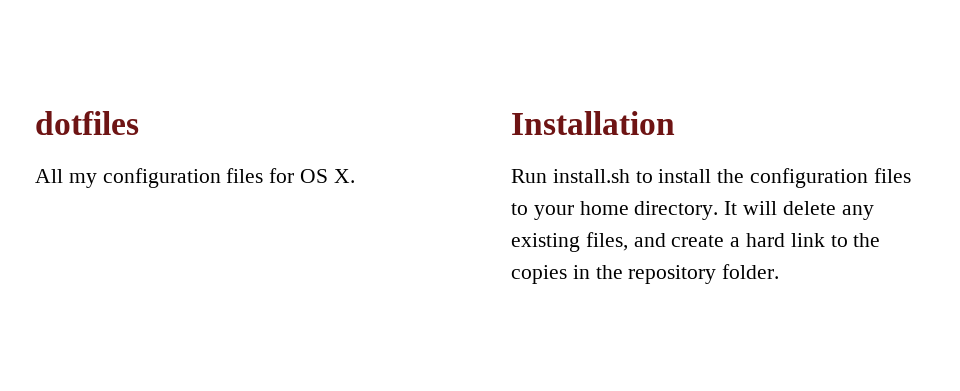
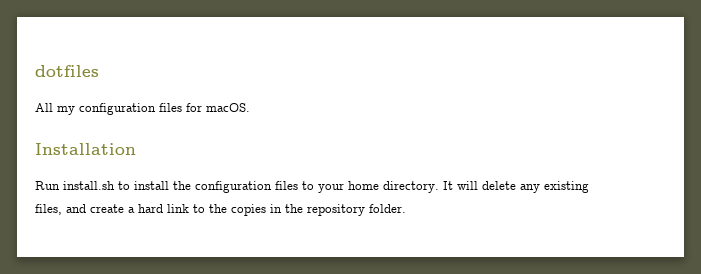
[300,169,355,183] OS X. -> [206,103,250,112] macOS.

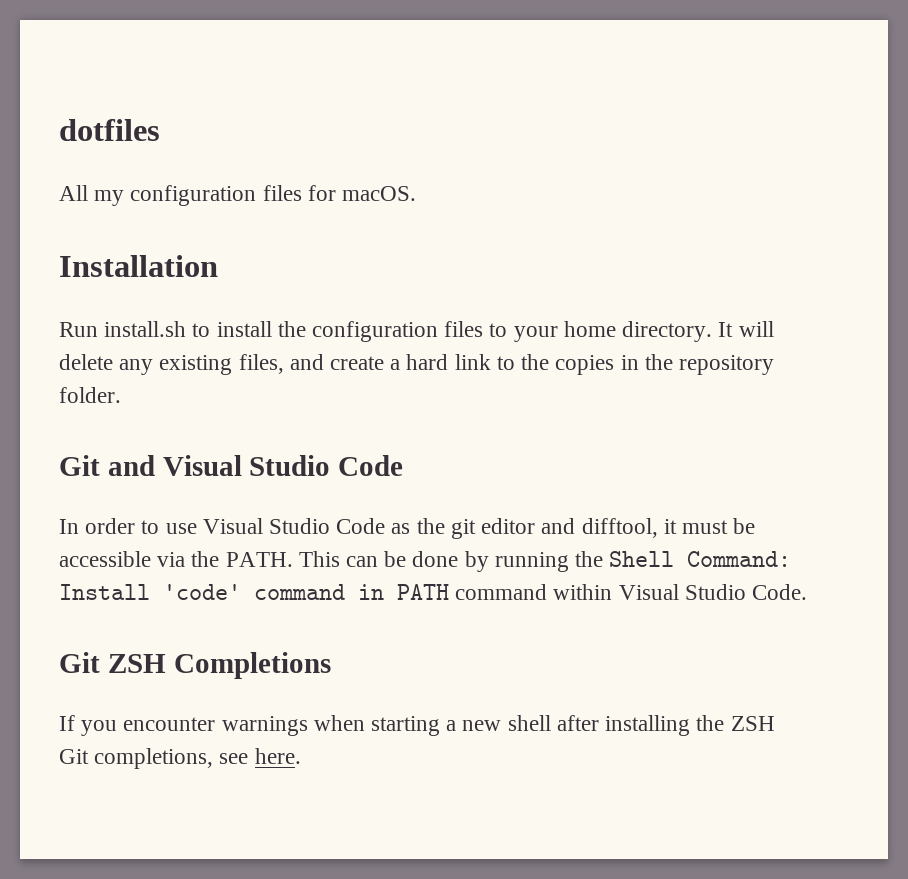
(406, 208) none -> [59,455,404,476] [59,518,756,539] [59,551,792,572] [59,584,808,600] [59,652,331,679] [59,715,775,736] [59,748,301,769] // Git and Visual Studio Code // In order to use Visual Studio Code as the git editor and difftool, it must be accessible via the PATH. This can be done by running the Shell Command: Install 'code' command in PATH command within Visual Studio Code. // Git ZSH Completions // If you encounter warnings when starting a new shell after installing the ZSH Git completions, see here.

